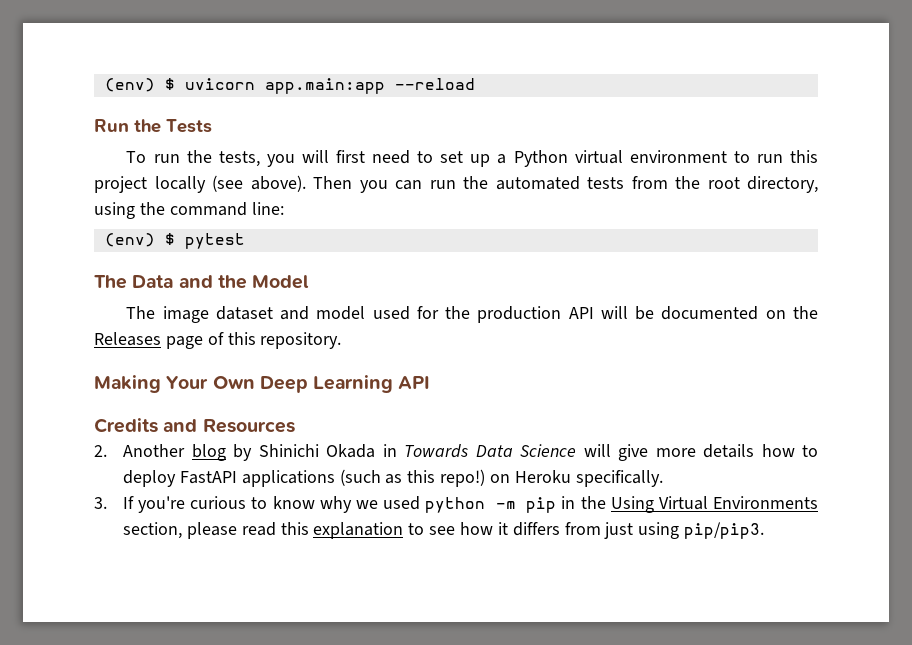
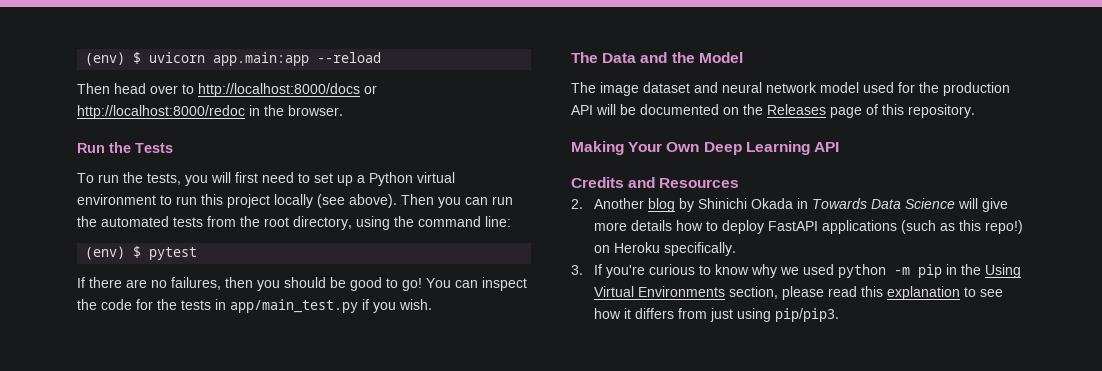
(475, 84) none -> [77,83,377,97] [77,105,343,119] // Then head over to http://localhost:8000/docs or http://localhost:8000/redoc in the browser.
(245, 241) none -> [77,277,527,291] [77,299,432,313] // If there are no failures, then you should be good to go! You can inspect the code for the tests in app/main_test.py if you wish.
(310, 313) none -> [722,82,817,93] neural network

